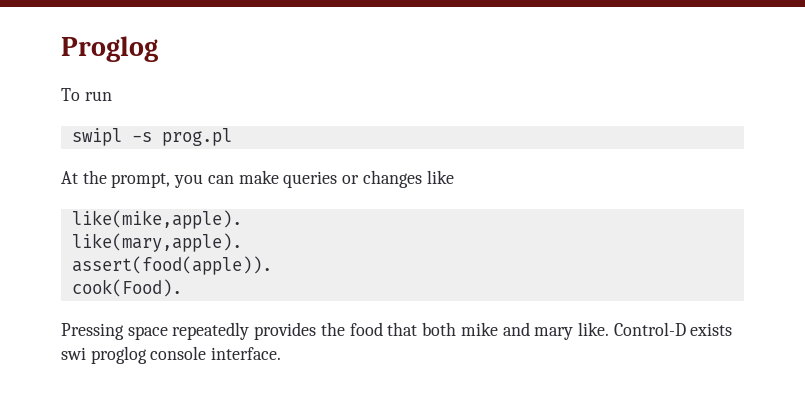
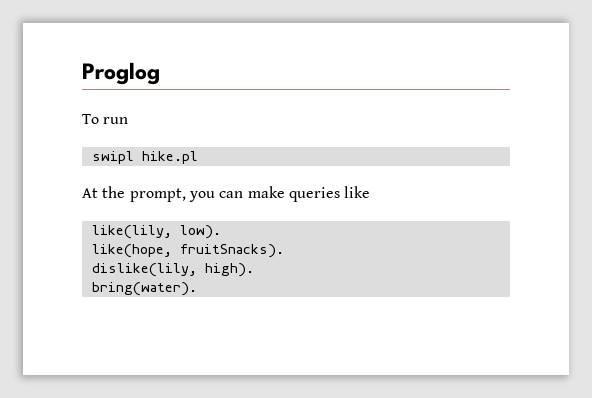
[131,128,232,146] -s prog.pl -> [141,151,198,164] hike.pl
[342,170,422,188] or changes -> (340, 194) none
[71,210,242,229] [71,233,242,252] [71,256,272,275] [71,279,182,297] [61,322,733,340] [61,346,282,364] like(mike,apple). // like(mary,apple). // assert(food(apple)). // cook(Food). // Pressing space repeatedly provides the food that both mike and mary like. Control-D exists swi proglog console interface. -> [91,225,221,239] [91,244,284,258] [91,263,254,277] [91,282,197,296] like(lily, low). // like(hope, fruitSnacks). // dislike(lily, high). // bring(water).

